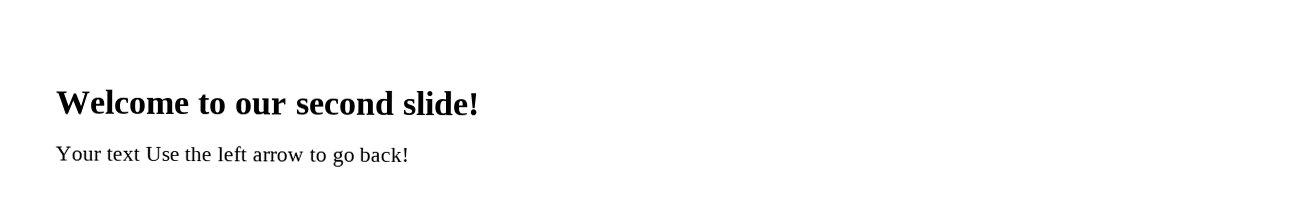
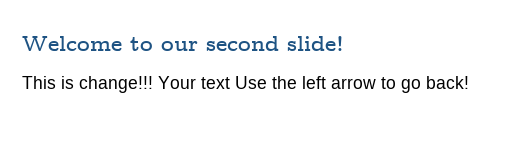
(480, 103) none -> [22,76,153,93] This is change!!!

